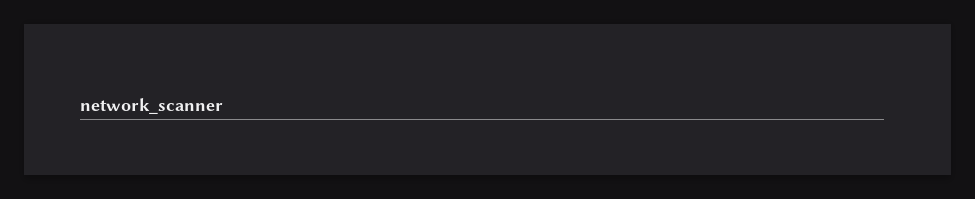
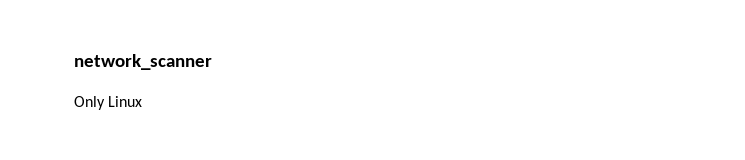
(223, 106) none -> [74,96,143,110] // Only Linux

